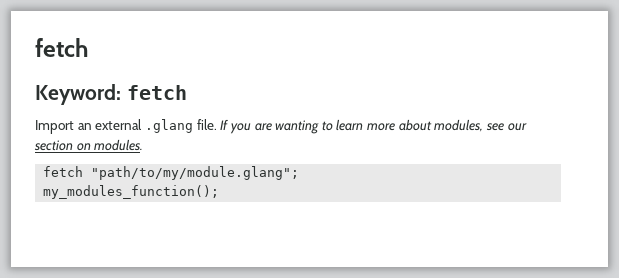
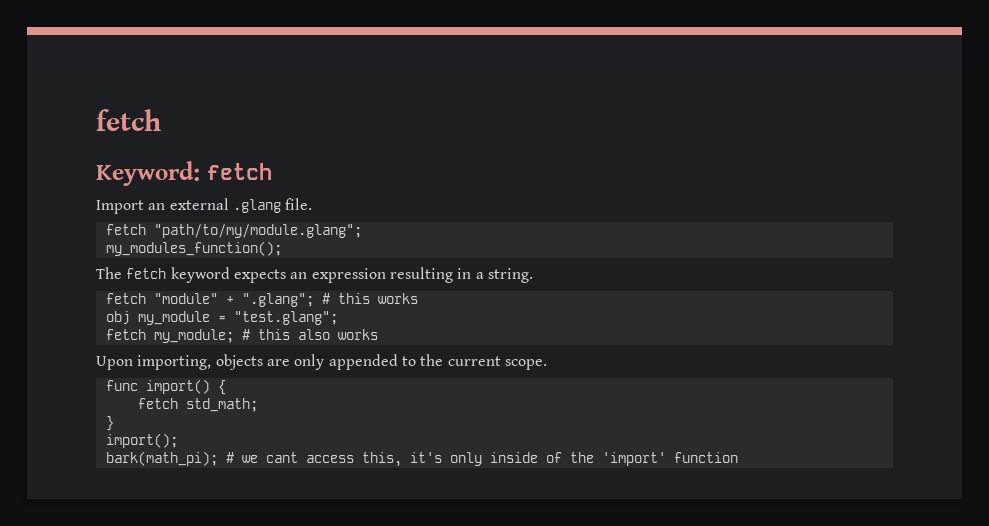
[220,119,527,134] [34,139,144,151] [43,166,300,180] [43,185,220,199] If you are wanting to learn more about modules, see our section on modules. // fetch "path/to/my/module.glang"; // my_modules_function(); -> [105,224,362,238] [105,241,282,256] [96,267,533,283] [105,293,418,307] [105,311,338,325] [105,329,378,343] [96,354,547,370] [105,379,226,395] [137,398,258,412] [105,416,114,431] [105,433,178,448] [105,451,738,467] // fetch "path/to/my/module.glang"; // my_modules_function(); // The fetch keyword expects an expression resulting in a string. // fetch "module" + ".glang"; # this works // obj my_module = "test.glang"; // fetch my_module; # this also works // Upon importing, objects are only appended to the current scope. // func import() { // fetch std_math; // } // import(); // bark(math_pi); # we cant access this, it's only inside of the 'import' function

